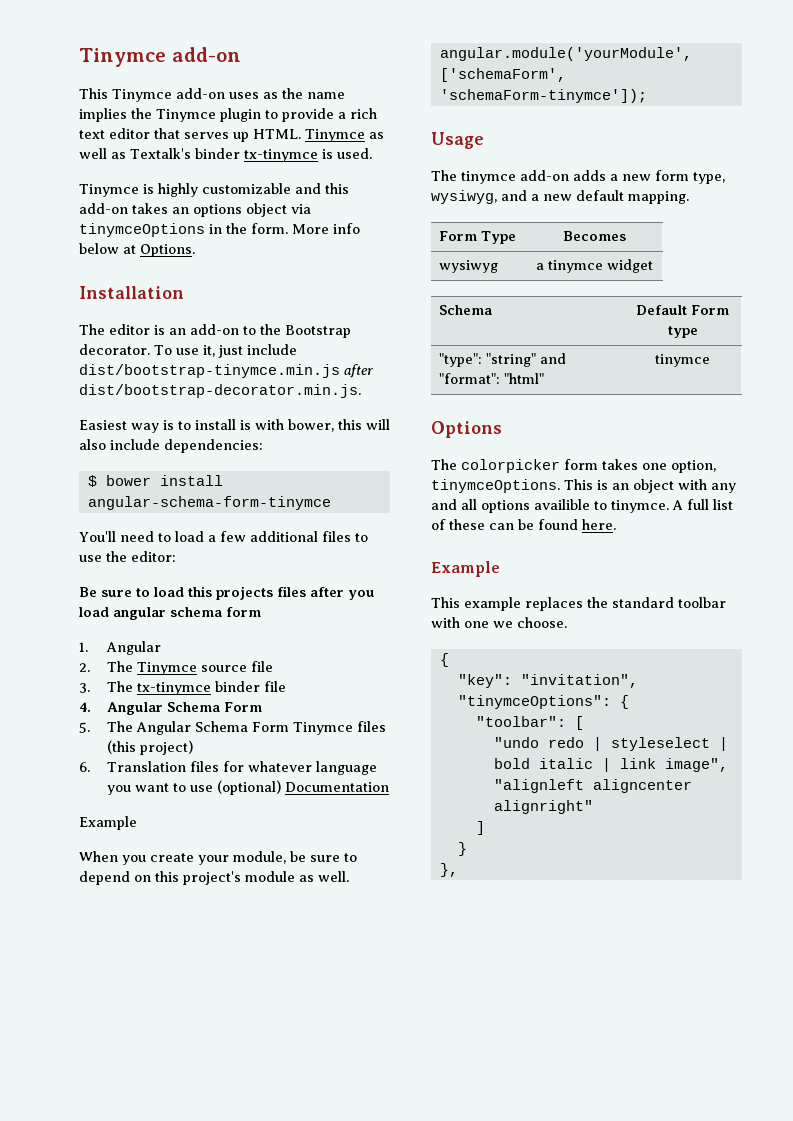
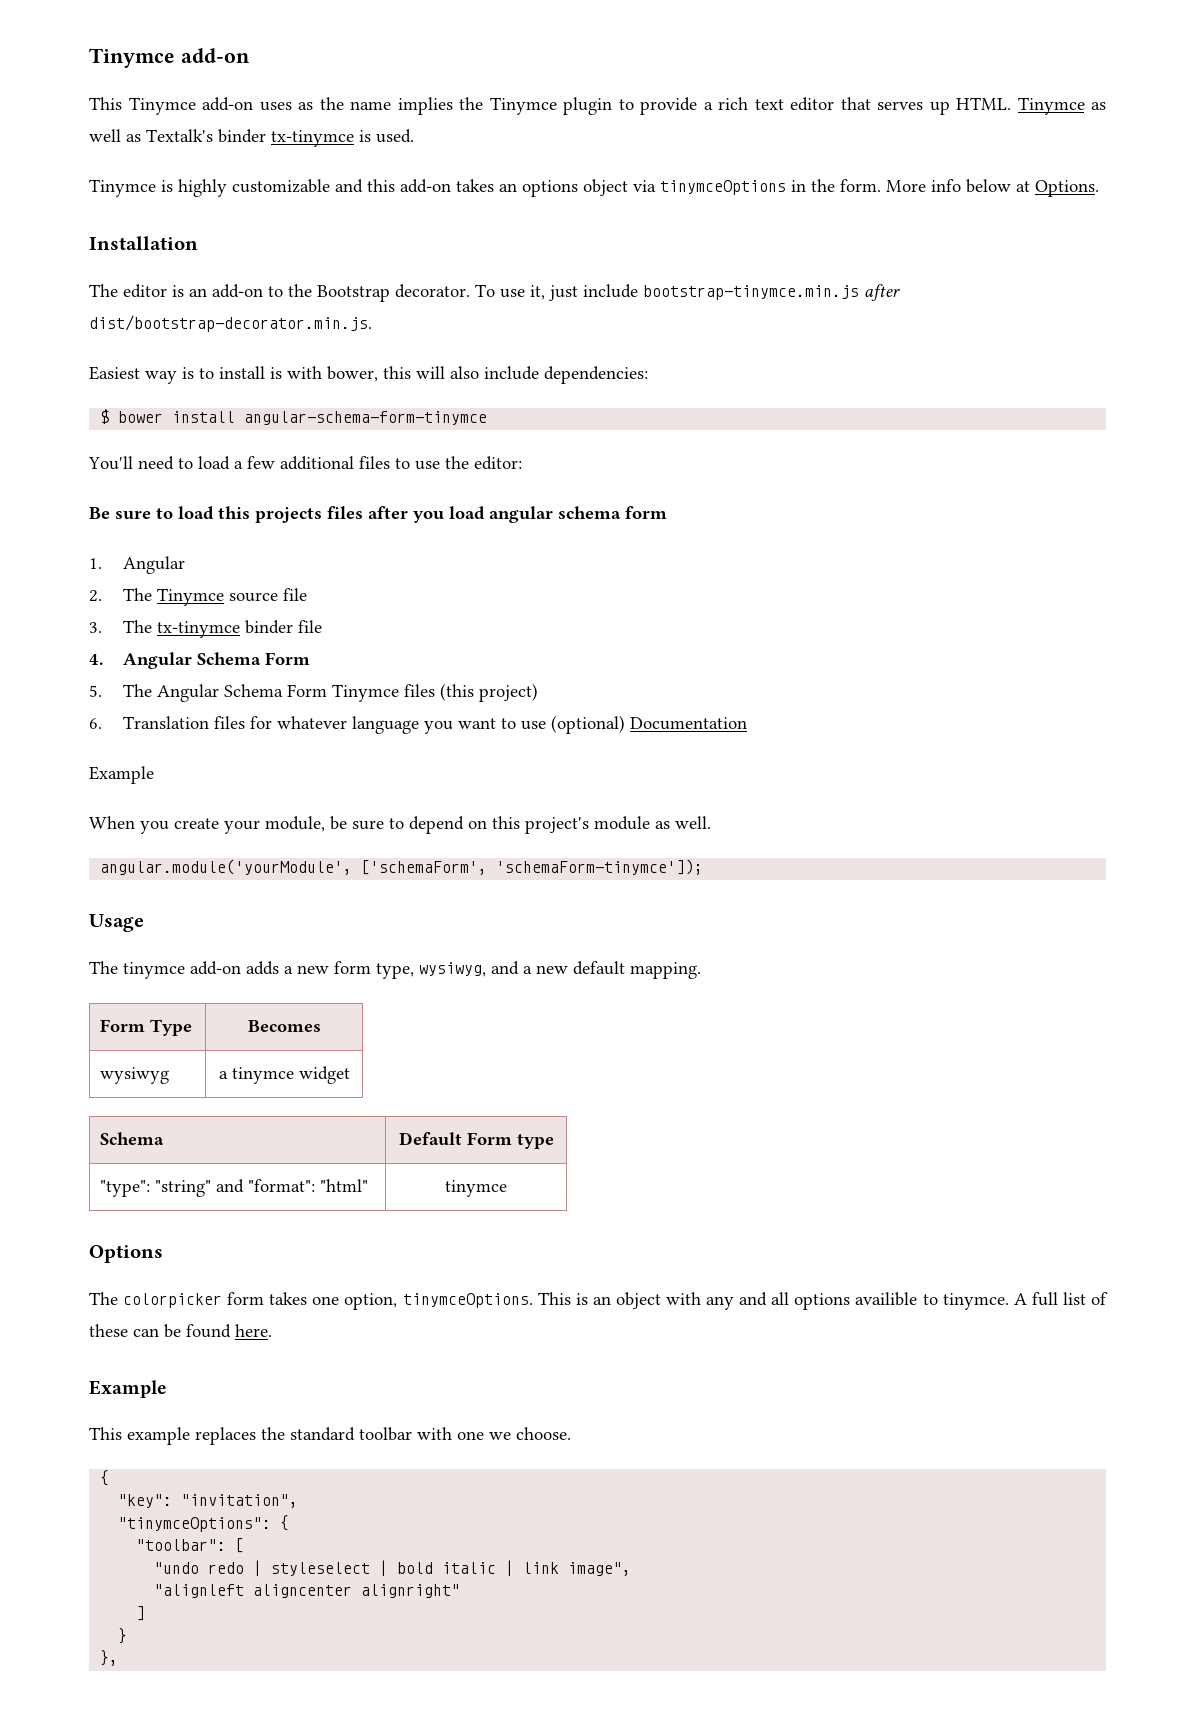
[79,364,340,378] dist/bootstrap-tinymce.min.js -> [643,285,859,300] bootstrap-tinymce.min.js

